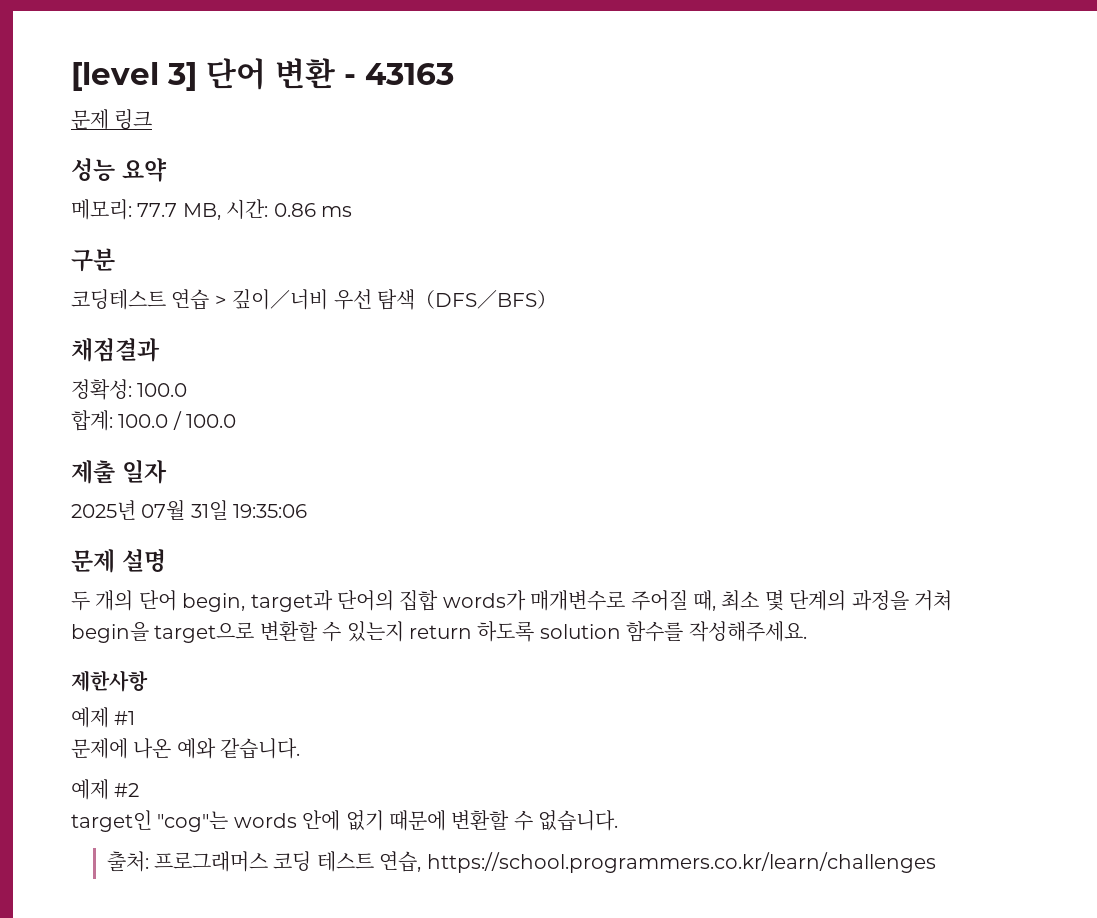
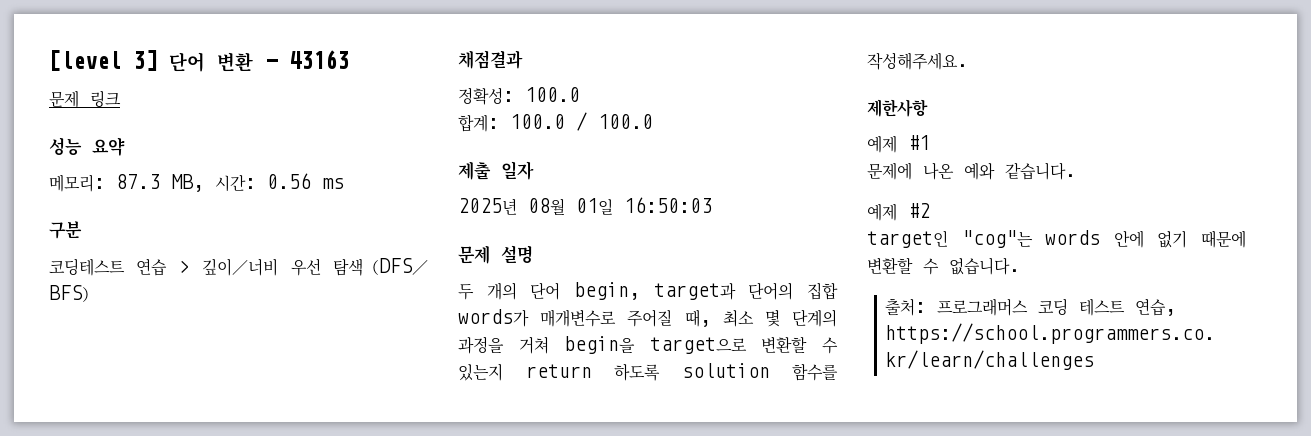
[137,203,178,217] 77.7 -> [116,174,160,189] 87.3
[273,203,316,217] 0.86 -> [267,173,311,189] 0.56
[141,499,308,520] 07월 31일 19:35:06 -> [528,197,712,215] 08월 01일 16:50:03

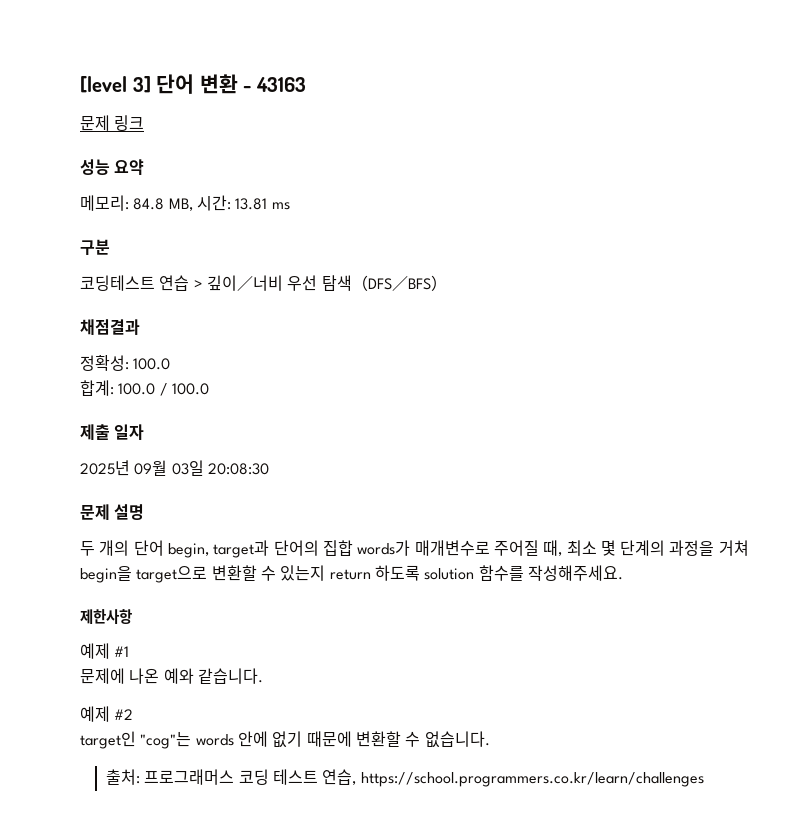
[116,174,160,189] 87.3 -> [133,198,165,210] 84.8
[267,173,311,189] 0.56 -> [235,198,268,210] 13.81
[528,197,712,215] 08월 01일 16:50:03 -> [134,460,269,476] 09월 03일 20:08:30

